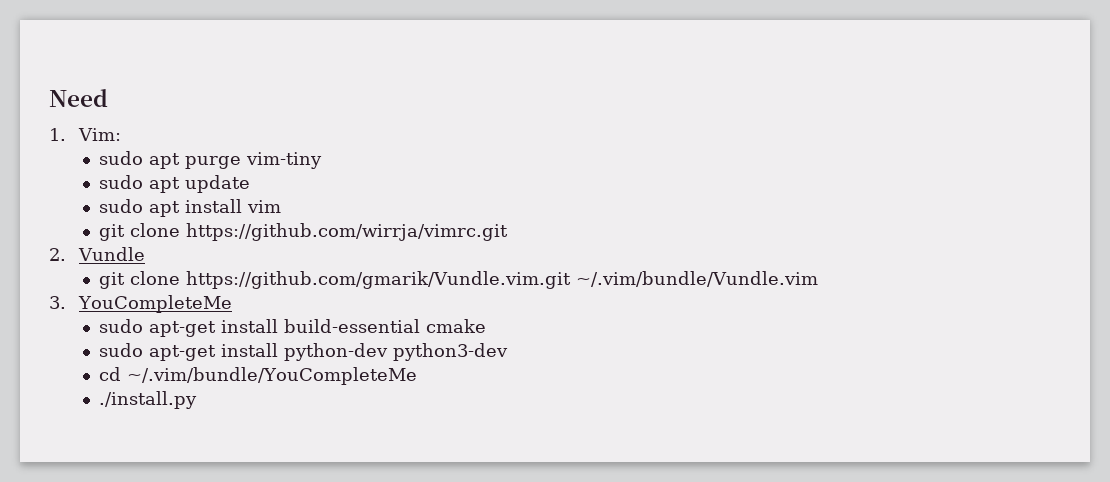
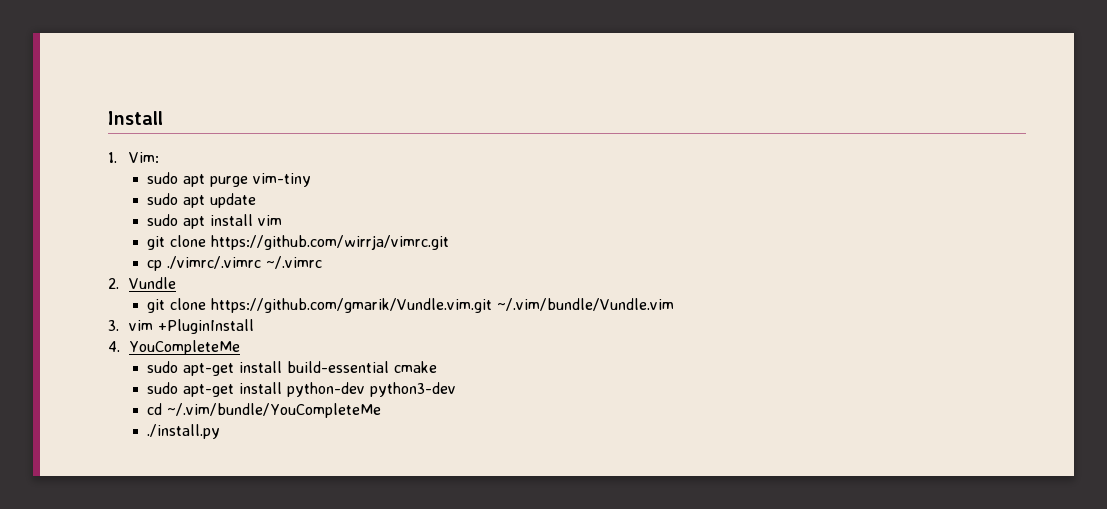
[49,89,108,107] Need -> [108,111,163,125] Install
(508, 232) none -> [147,256,323,271] // cp ./vimrc/.vimrc ~/.vimrc
(66, 302) none -> [129,319,255,334] [108,341,120,352] vim +PluginInstall // 4.

